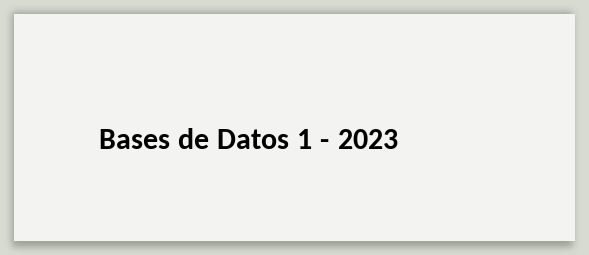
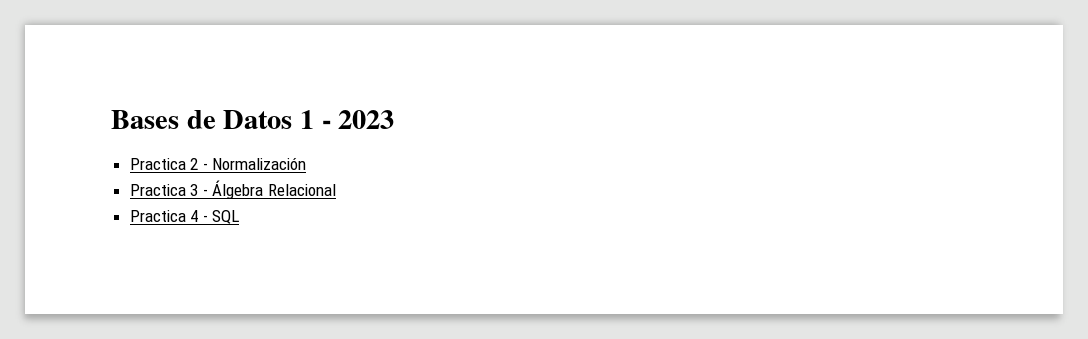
(398, 139) none -> [129,157,307,170] [129,180,337,199] [129,210,240,224] // Practica 2 - Normalización // Practica 3 - Álgebra Relacional // Practica 4 - SQL

